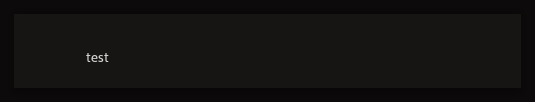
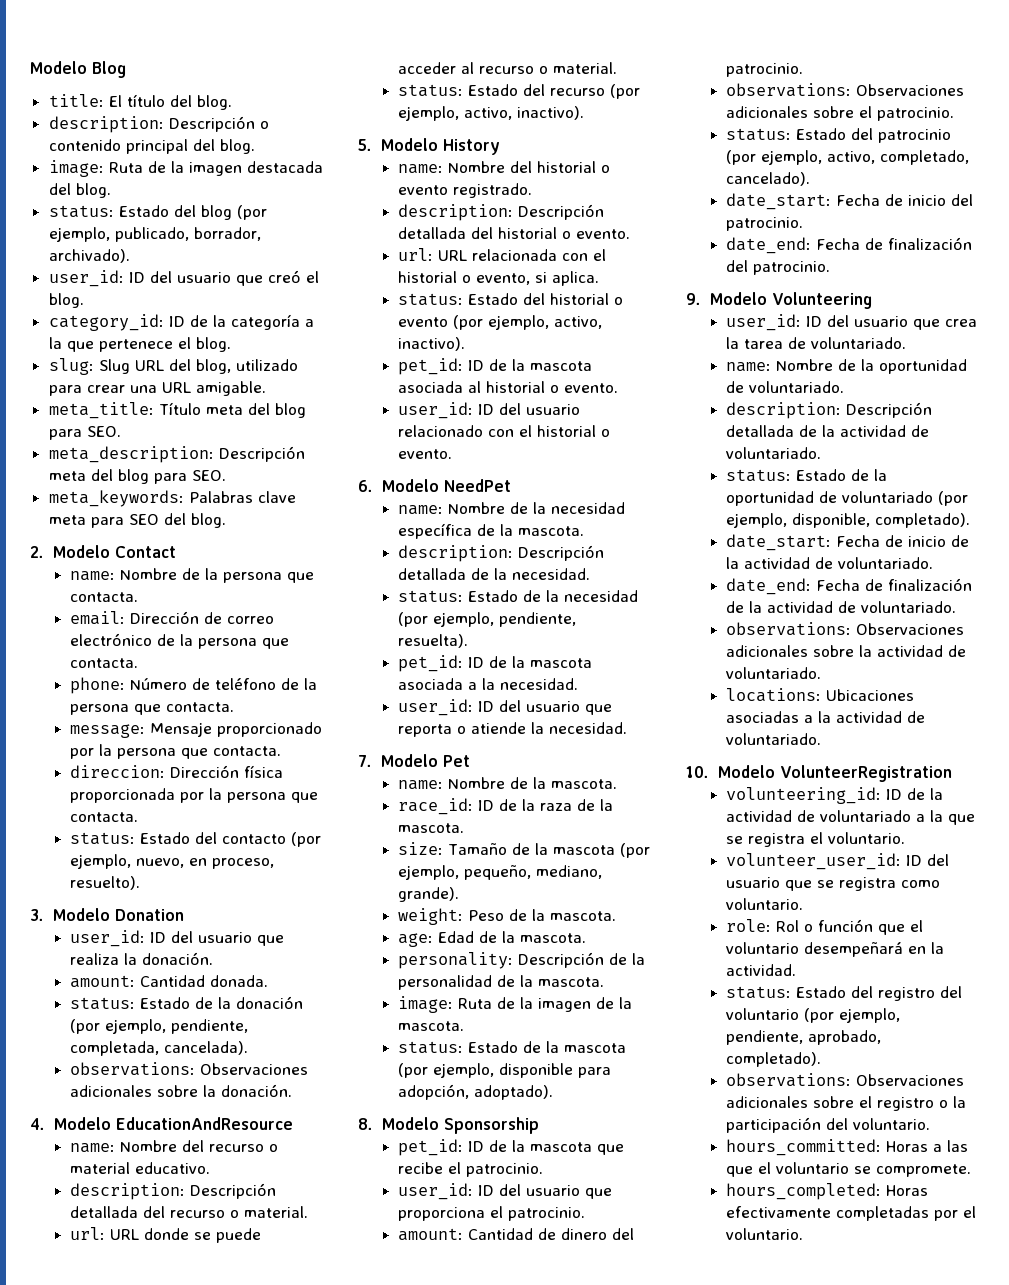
[86,53,109,62] test -> [30,61,126,78] [48,94,232,110] [48,116,269,133] [48,139,255,154] [48,160,323,177] [48,183,111,198] [48,205,267,220] [48,227,261,242] [48,249,130,263] [48,270,319,287] [48,293,84,308] [48,314,314,331] [48,337,231,352] [48,358,298,375] [48,381,266,396] [48,402,306,419] [48,426,121,440] [48,446,305,463] [48,469,226,484] [48,490,296,507] [48,513,226,528] [30,545,176,558] [70,568,315,583] [70,592,139,602] [70,611,275,625] [70,633,290,649] [70,658,139,668] [70,677,318,694] [70,702,235,715] [70,722,323,738] [70,744,282,759] [70,765,284,778] [70,788,319,803] [70,812,139,822] [70,832,322,847] [70,854,275,869] [70,876,141,890] [30,908,184,921] [70,930,285,947] [70,952,214,965] [70,975,269,988] [70,996,304,1010] [70,1019,249,1034] [70,1041,249,1056] [70,1062,309,1076] [70,1084,293,1097] [30,1117,293,1130] [70,1140,279,1153] [70,1162,211,1174] [70,1183,277,1200] [70,1206,309,1218] [70,1227,262,1243] [398,62,618,74] [398,84,641,99] [398,106,585,121] [358,138,500,155] [398,161,611,174] [398,183,533,198] [398,204,605,221] [398,227,631,239] [398,248,607,261] [398,271,600,286] [398,293,624,306] [398,315,603,330] [398,337,466,351] [398,358,593,375] [398,381,619,393] [398,402,581,419] [398,425,611,437] [398,449,453,459] [358,479,511,492] [398,502,626,515] [398,523,585,539] [398,545,605,562] [398,568,591,580] [398,590,639,603] [398,612,577,627] [398,634,469,648] [398,655,593,672] [398,678,579,690] [398,699,613,716] [398,722,628,737] [358,754,470,767] [398,777,618,790] [398,798,614,815] [398,823,465,833] [398,842,651,858] [398,865,603,880] [398,887,460,902] [398,908,617,925] [398,931,587,947] [398,952,646,969] [398,975,605,990] [398,996,633,1013] [398,1021,465,1031] [398,1041,627,1054] [398,1063,612,1078] [398,1084,554,1100] [358,1117,539,1134] [398,1139,625,1156] [398,1162,544,1177] [398,1183,613,1200] [398,1206,586,1221] [398,1228,635,1241] [726,63,804,77] [726,83,965,97] [726,106,955,121] [726,128,952,143] [726,150,970,165] [726,172,811,186] [726,193,974,210] [726,217,804,231] [726,237,973,254] [726,260,831,275] [686,292,873,309] [726,314,978,331] [726,337,907,349] [726,359,968,374] [726,381,845,393] [726,402,933,419] [726,425,930,437] [726,447,822,459] [726,469,888,482] [726,491,969,506] [726,513,971,528] [726,534,970,551] [726,557,934,569] [726,578,973,595] [726,601,957,613] [726,622,965,636] [726,645,967,657] [726,667,822,679] [726,688,915,702] [726,711,926,723] [726,733,822,745] [686,765,953,782] [726,787,944,804] [726,810,976,825] [726,832,906,847] [726,853,950,870] [726,877,941,891] [726,898,804,910] [726,919,924,935] [726,942,945,957] [726,964,797,976] [726,986,963,1001] [726,1008,901,1023] [726,1030,882,1045] [726,1052,822,1067] [726,1073,965,1087] [726,1096,967,1111] [726,1117,931,1133] [726,1139,969,1156] [726,1162,972,1177] [726,1183,929,1200] [726,1206,977,1221] [726,1228,804,1240] Modelo Blog // title: El título del blog. // description: Descripción o contenido principal del blog. // image: Ruta de la imagen destacada del blog. // status: Estado del blog (por ejemplo, publicado, borrador, archivado). // user_id: ID del usuario que creó el blog. // category_id: ID de la categoría a la que pertenece el blog. // slug: Slug URL del blog, utilizado para crear una URL amigable. // meta_title: Título meta del blog para SEO. // meta_description: Descripción meta del blog para SEO. // meta_keywords: Palabras clave meta para SEO del blog. // 2. Modelo Contact // name: Nombre de la persona que contacta. // email: Dirección de correo electrónico de la persona que contacta. // phone: Número de teléfono de la persona que contacta. // message: Mensaje proporcionado por la persona que contacta. // direccion: Dirección física proporcionada por la persona que contacta. // status: Estado del contacto (por ejemplo, nuevo, en proceso, resuelto). // 3. Modelo Donation // user_id: ID del usuario que realiza la donación. // amount: Cantidad donada. // status: Estado de la donación (por ejemplo, pendiente, completada, cancelada). // observations: Observaciones adicionales sobre la donación. // 4. Modelo EducationAndResource // name: Nombre del recurso o material educativo. // description: Descripción detallada del recurso o material. // url: URL donde se puede acceder al recurso o material. // status: Estado del recurso (por ejemplo, activo, inactivo). // 5. Modelo History // name: Nombre del historial o evento registrado. // description: Descripción detallada del historial o evento. // url: URL relacionada con el historial o evento, si aplica. // status: Estado del historial o evento (por ejemplo, activo, inactivo). // pet_id: ID de la mascota asociada al historial o evento. // user_id: ID del usuario relacionado con el historial o evento. // 6. Modelo NeedPet // name: Nombre de la necesidad específica de la mascota. // description: Descripción detallada de la necesidad. // status: Estado de la necesidad (por ejemplo, pendiente, resuelta). // pet_id: ID de la mascota asociada a la necesidad. // user_id: ID del usuario que reporta o atiende la necesidad. // 7. Modelo Pet // name: Nombre de la mascota. // race_id: ID de la raza de la mascota. // size: Tamaño de la mascota (por ejemplo, pequeño, mediano, grande). // weight: Peso de la mascota. // age: Edad de la mascota. // personality: Descripción de la personalidad de la mascota. // image: Ruta de la imagen de la mascota. // status: Estado de la mascota (por ejemplo, disponible para adopción, adoptado). // 8. Modelo Sponsorship // pet_id: ID de la mascota que recibe el patrocinio. // user_id: ID del usuario que proporciona el patrocinio. // amount: Cantidad de dinero del patrocinio. // observations: Observaciones adicionales sobre el patrocinio. // status: Estado del patrocinio (por ejemplo, activo, completado, cancelado). // date_start: Fecha de inicio del patrocinio. // date_end: Fecha de finalización del patrocinio. // 9. Modelo Volunteering // user_id: ID del usuario que crea la tarea de voluntariado. // name: Nombre de la oportunidad de voluntariado. // description: Descripción detallada de la actividad de voluntariado. // status: Estado de la oportunidad de voluntariado (por ejemplo, disponible, completado). // date_start: Fecha de inicio de la actividad de voluntariado. // date_end: Fecha de finalización de la actividad de voluntariado. // observations: Observaciones adicionales sobre la actividad de voluntariado. // locations: Ubicaciones asociadas a la actividad de voluntariado. // 10. Modelo VolunteerRegistration // volunteering_id: ID de la actividad de voluntariado a la que se registra el voluntario. // volunteer_user_id: ID del usuario que se registra como voluntario. // role: Rol o función que el voluntario desempeñará en la actividad. // status: Estado del registro del voluntario (por ejemplo, pendiente, aprobado, completado). // observations: Observaciones adicionales sobre el registro o la participación del voluntario. // hours_committed: Horas a las que el voluntario se compromete. // hours_completed: Horas efectivamente completadas por el voluntario.

